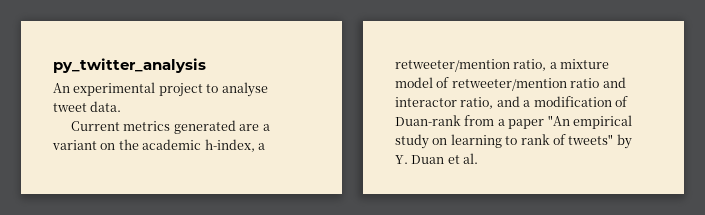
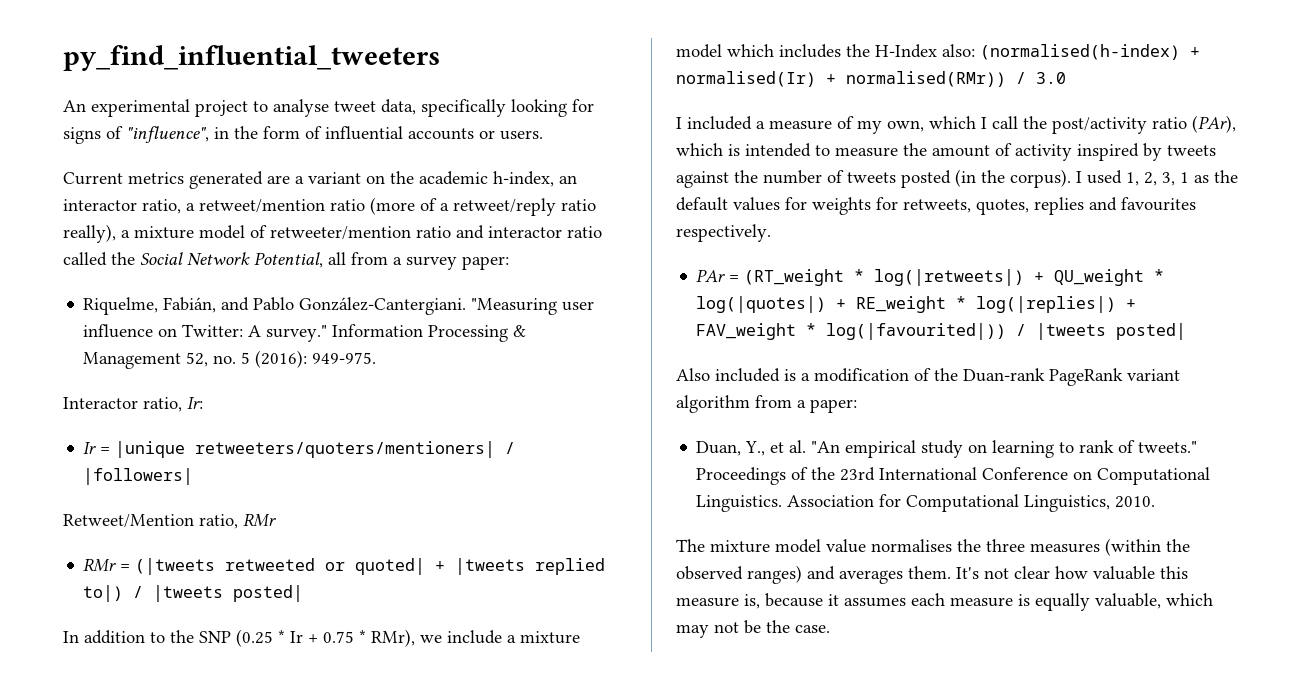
[53,58,206,73] py_twitter_analysis -> [63,45,440,71] py_find_influential_tweeters
[90,101,122,112] data. -> [381,99,594,117] [63,126,543,144] data, specifically looking for signs of "influence", in the form of influential accounts or users.
[257,143,265,150] [395,59,547,72] a retweeter/mention ratio, -> [559,175,577,184] [63,197,596,216] [63,224,116,243] an interactor ratio, a retweet/mention ratio (more of a retweet/reply ratio really),
[460,96,628,109] [395,115,545,129] ratio, and a modification of Duan-rank from a paper -> [567,226,602,238] [63,252,509,270] [83,297,595,315] [83,324,527,342] [83,350,377,369] [63,397,203,412] [83,441,516,458] [83,468,194,485] [63,513,276,529] [83,558,606,575] [83,585,304,602] [63,629,580,647] [676,44,1200,60] [676,71,1066,87] [676,115,1236,134] [676,143,1216,161] [676,169,1238,188] [676,197,1196,215] [676,224,771,242] [696,269,1165,286] [696,296,1137,313] [696,323,1187,340] [676,368,1180,386] [676,395,857,413] [696,440,807,456] ratio called the Social Network Potential, all from a survey paper: // Riquelme, Fabián, and Pablo González-Cantergiani. "Measuring user influence on Twitter: A survey." Information Processing & Management 52, no. 5 (2016): 949-975. // Interactor ratio, Ir: // Ir = |unique retweeters/quoters/mentioners| / |followers| // Retweet/Mention ratio, RMr // RMr = (|tweets retweeted or quoted| + |tweets replied to|) / |tweets posted| // In addition to the SNP (0.25 * Ir + 0.75 * RMr), we include a mixture model which includes the H-Index also: (normalised(h-index) + normalised(Ir) + normalised(RMr)) / 3.0 // I included a measure of my own, which I call the post/activity ratio (PAr), which is intended to measure the amount of activity inspired by tweets against the number of tweets posted (in the corpus). I used 1, 2, 3, 1 as the default values for weights for retweets, quotes, replies and favourites respectively. // PAr = (RT_weight * log(|retweets|) + QU_weight * log(|quotes|) + RE_weight * log(|replies|) + FAV_weight * log(|favourited|)) / |tweets posted| // Also included is a modification of the Duan-rank PageRank variant algorithm from a paper: // Duan, Y., et al.
[568,134,632,149] [395,153,479,164] tweets" by Y. Duan et al. -> [1138,441,1198,453] [696,467,1211,485] [696,494,1156,512] [676,538,1190,556] [676,565,1188,584] [676,593,1213,611] [676,620,830,638] tweets." Proceedings of the 23rd International Conference on Computational Linguistics. Association for Computational Linguistics, 2010. // The mixture model value normalises the three measures (within the observed ranges) and averages them. It's not clear how valuable this measure is, because it assumes each measure is equally valuable, which may not be the case.

